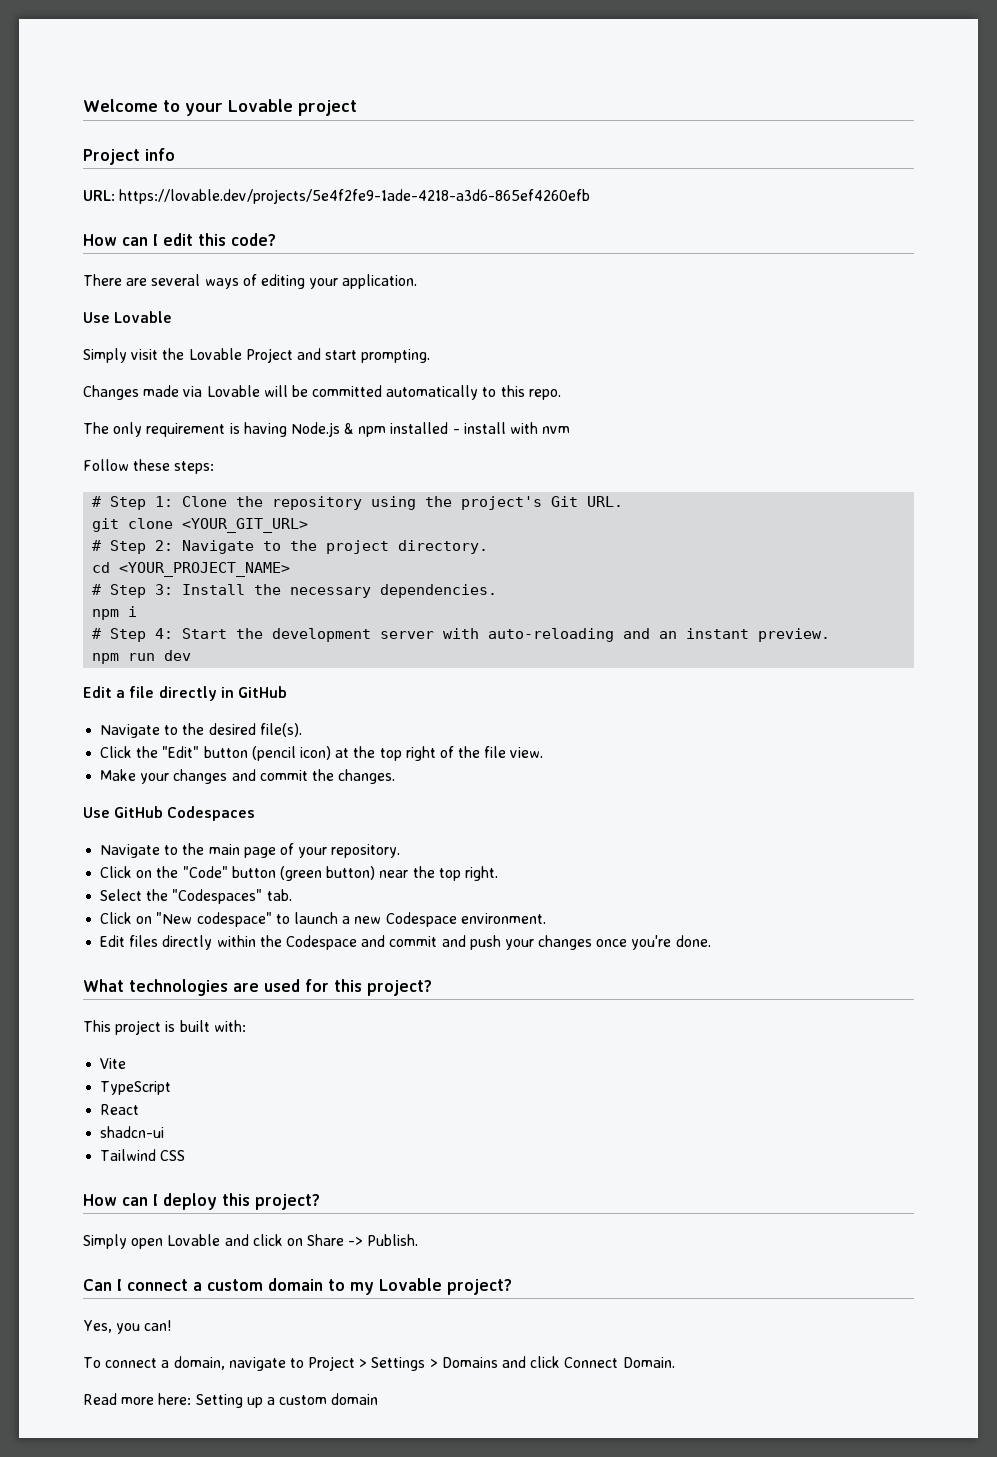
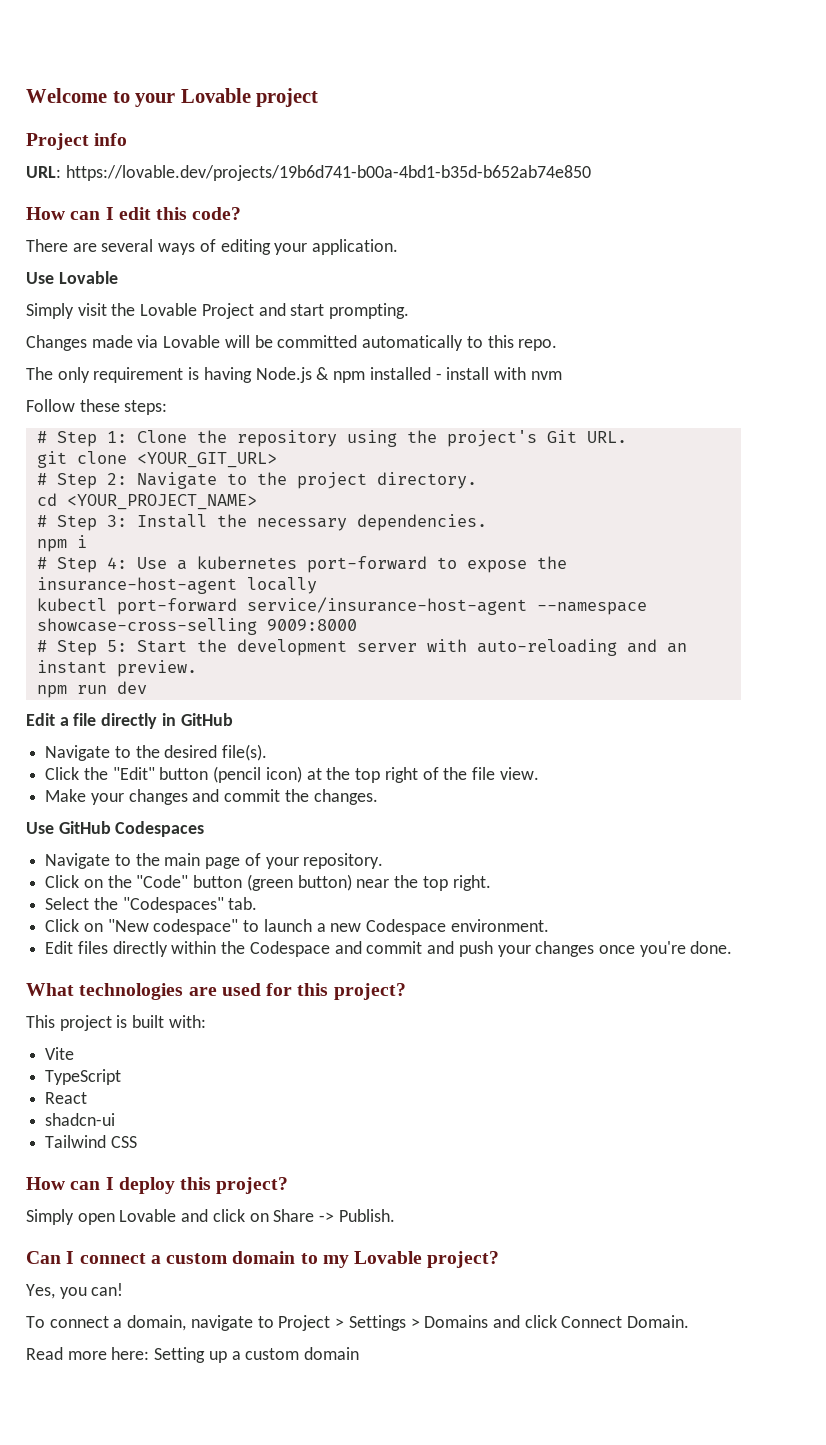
[119,189,591,204] https://lovable.dev/projects/5e4f2fe9-1ade-4218-a3d6-865ef4260efb -> [65,165,591,181] https://lovable.dev/projects/19b6d741-b00a-4bd1-b35d-b652ab74e850
(174, 633) none -> [136,556,567,573] [36,577,317,594] [36,597,647,615] [36,618,357,635] [36,640,127,656] Use a kubernetes port-forward to expose the insurance-host-agent locally // kubectl port-forward service/insurance-host-agent --namespace showcase-cross-selling 9009:8000 // # Step 5:

